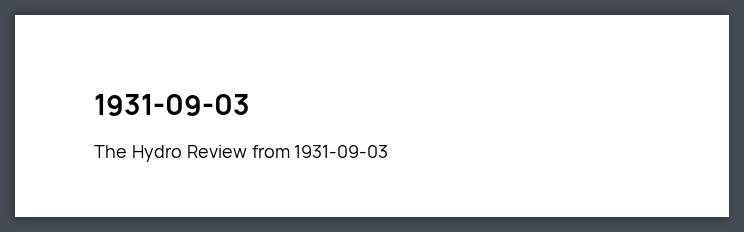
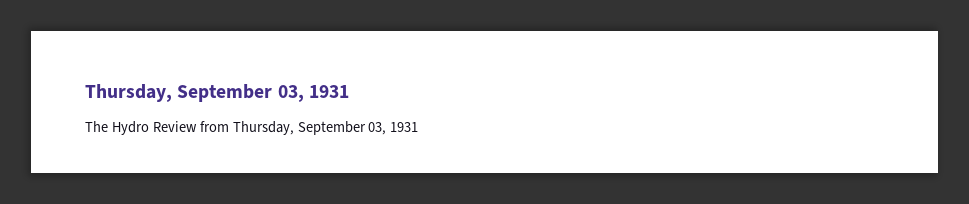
[94,94,250,116] 1931-09-03 -> [85,84,349,102] Thursday, September 03, 1931
[294,145,389,158] 1931-09-03 -> [232,121,419,135] Thursday, September 03, 1931

